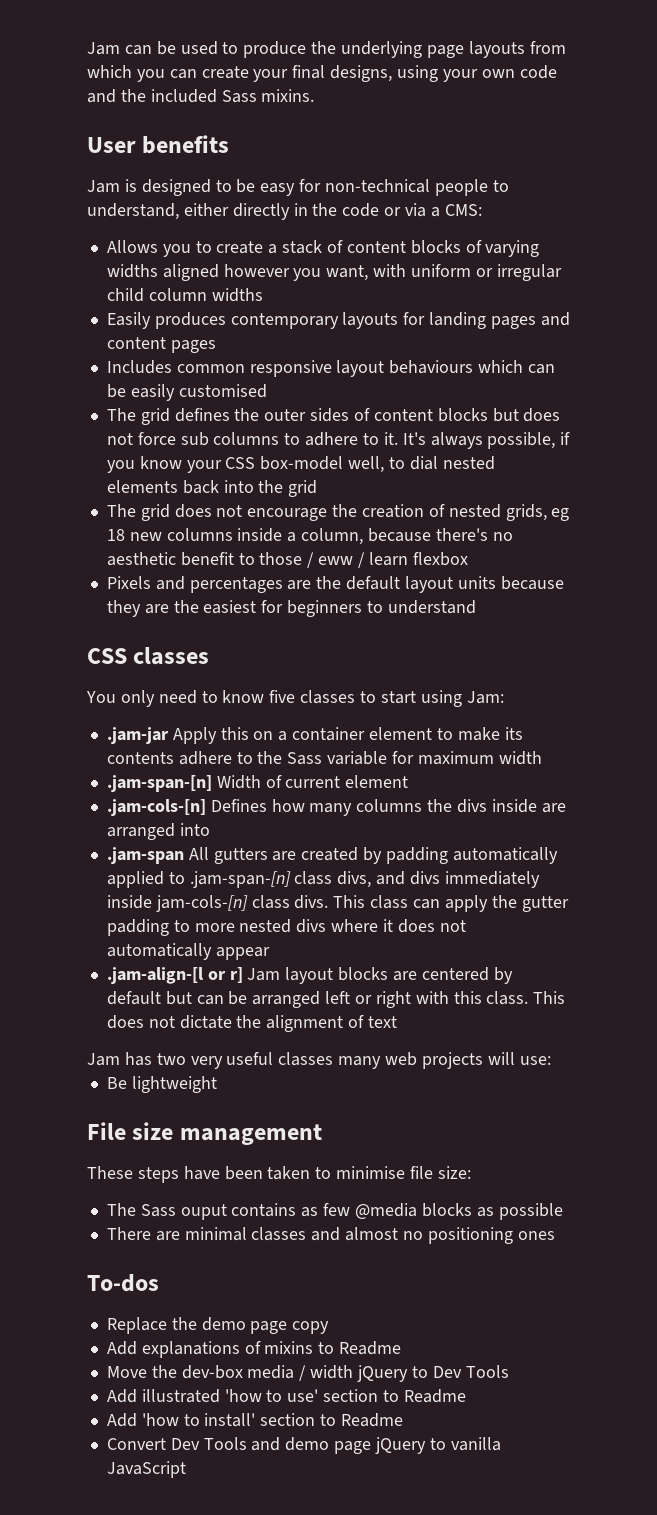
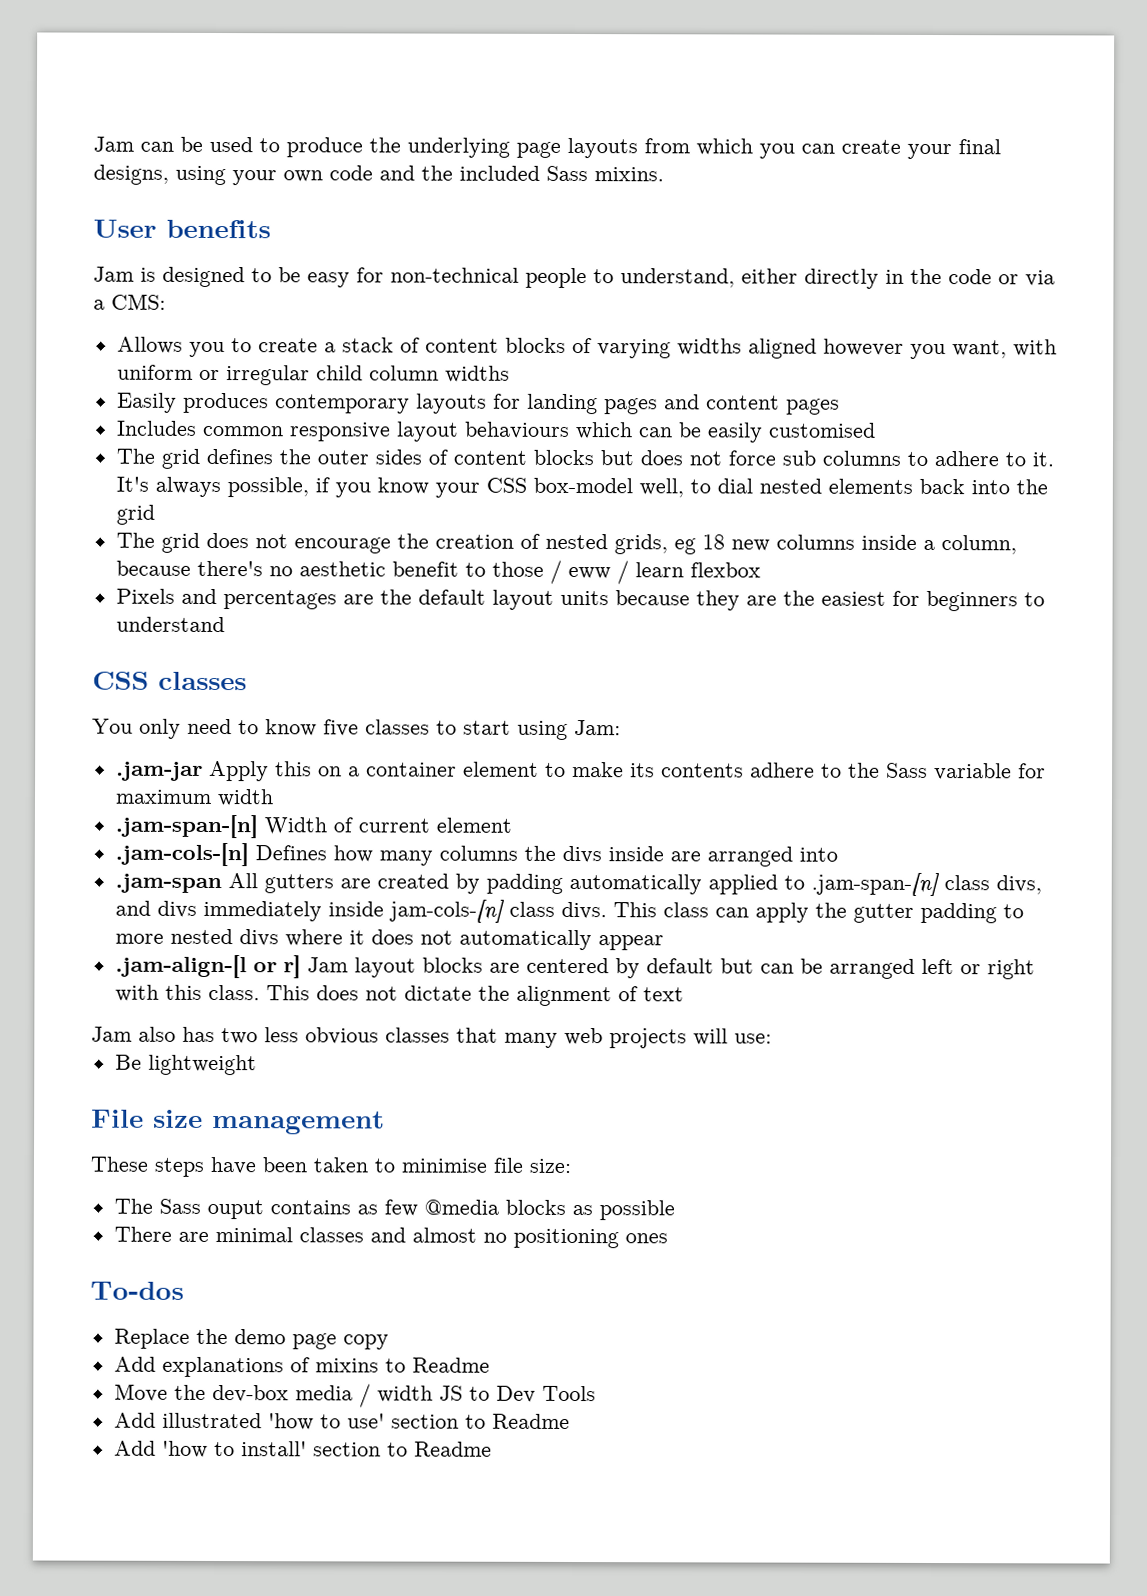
(120, 1059) none -> [138,1026,176,1042] also
[190,1052,334,1069] very useful classes -> [264,1027,498,1045] less obvious classes that
[356,1365,408,1382] jQuery -> [438,1385,463,1401] JS
[106,1437,501,1454] [106,1461,186,1478] // Convert Dev Tools and demo page jQuery to vanilla JavaScript -> (492, 1449) none

